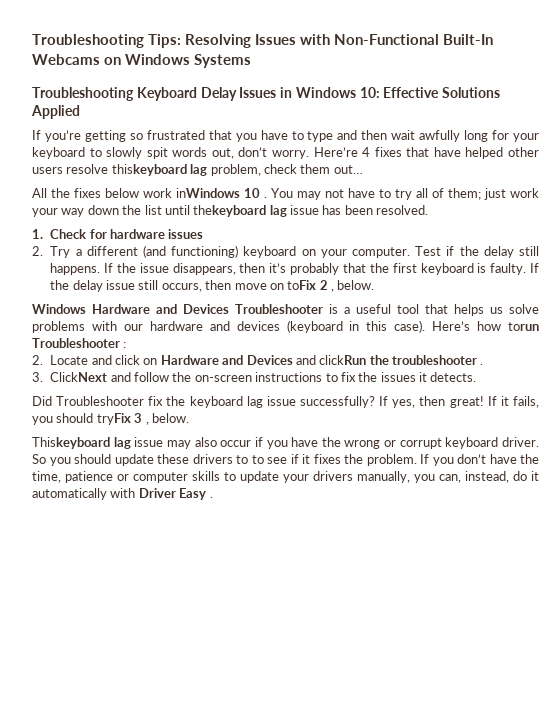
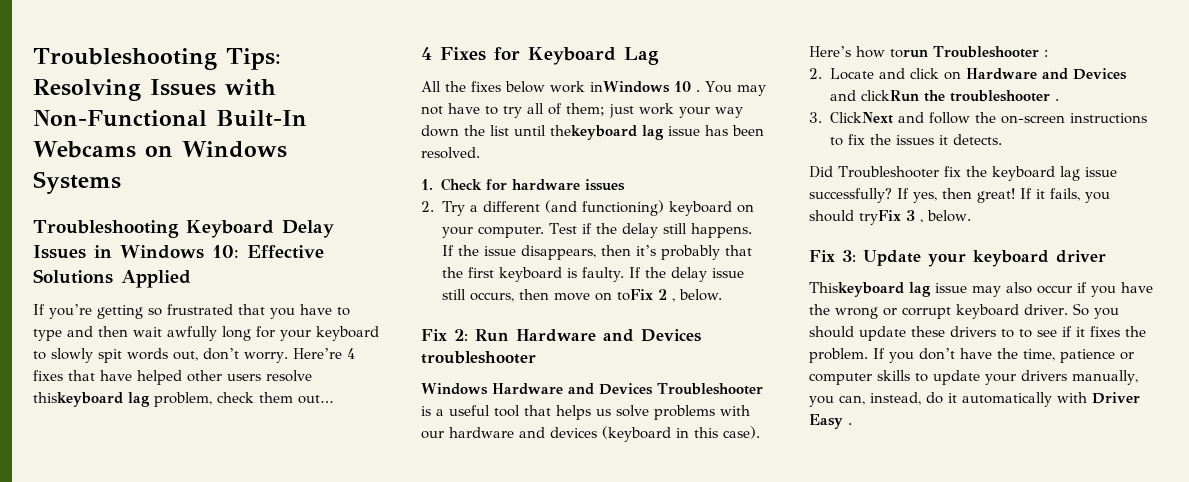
(363, 169) none -> [421,47,659,65] // 4 Fixes for Keyboard Lag
(375, 285) none -> [421,329,701,342] [421,351,536,364] // Fix 2: Run Hardware and Devices troubleshooter
(189, 418) none -> [809,250,1106,267] // Fix 3: Update your keyboard driver

